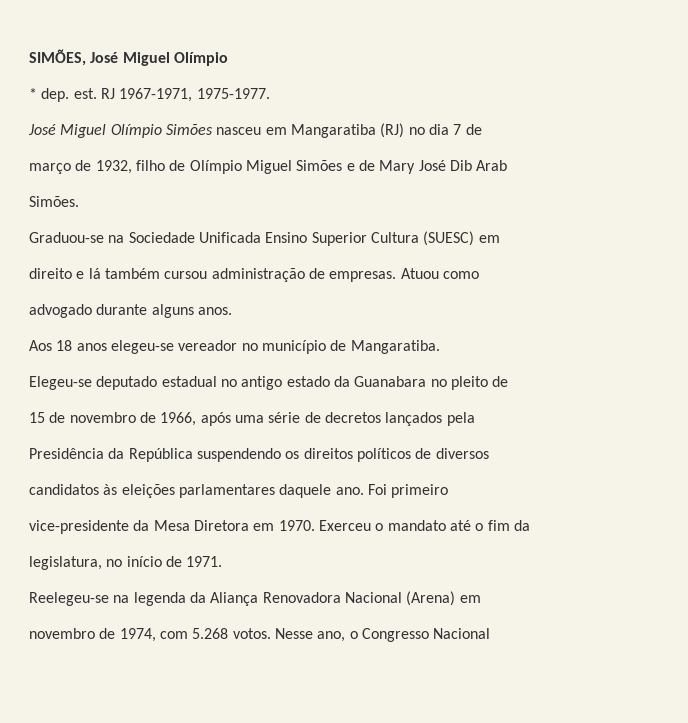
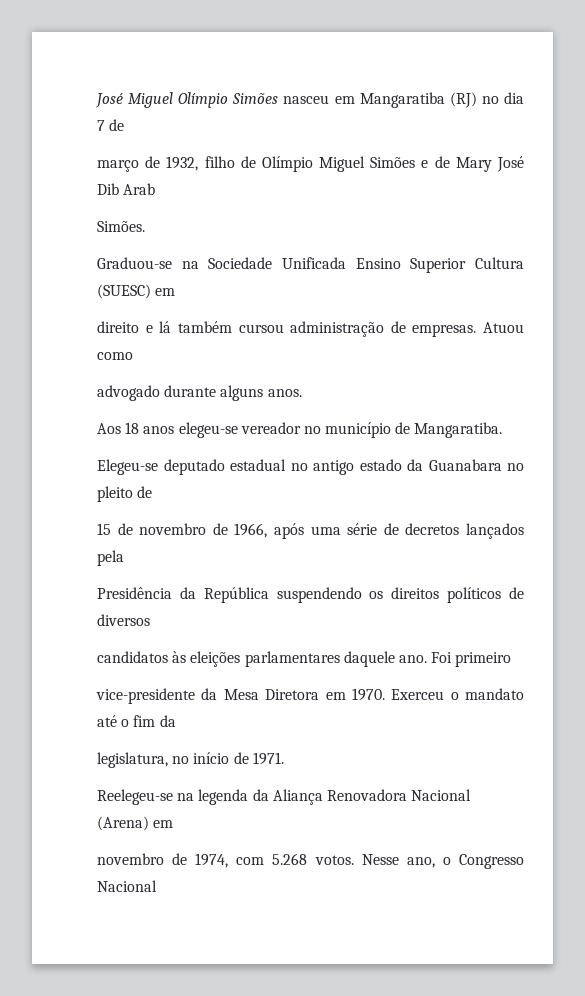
[29,49,228,66] [29,88,270,102] SIMÕES, José Miguel Olímpio // * dep. est. RJ 1967-1971, 1975-1977. // -> (95, 100) none

